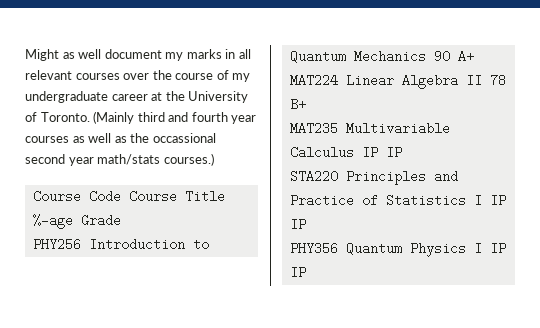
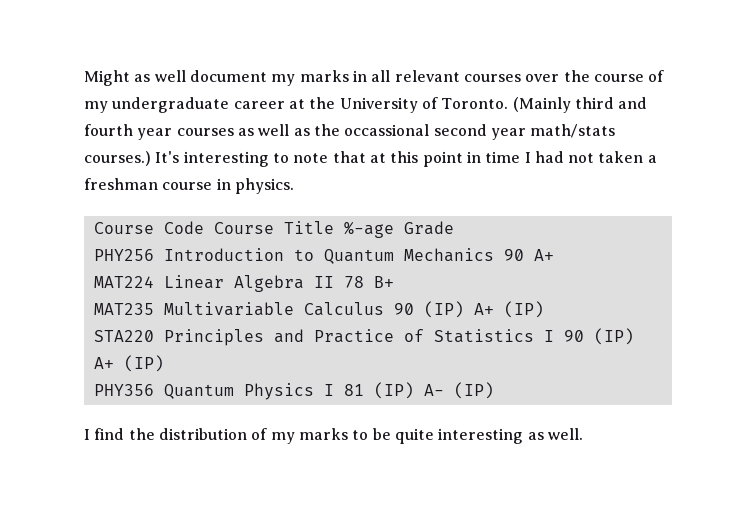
(214, 159) none -> [155,151,657,167] [84,178,294,194] It's interesting to note that at this point in time I had not taken a freshman course in physics.
[361,146,402,159] IP IP -> [393,301,544,318] 90 (IP) A+ (IP)
[489,194,506,207] [289,218,306,231] IP IP -> [563,328,634,345] [93,355,164,372] 90 (IP) A+ (IP)
[489,242,506,255] [289,266,306,279] IP IP -> [343,382,494,399] [84,428,583,444] 81 (IP) A- (IP) // I find the distribution of my marks to be quite interesting as well.

